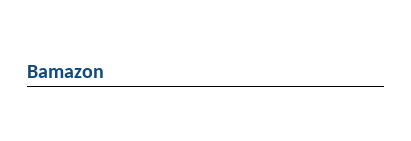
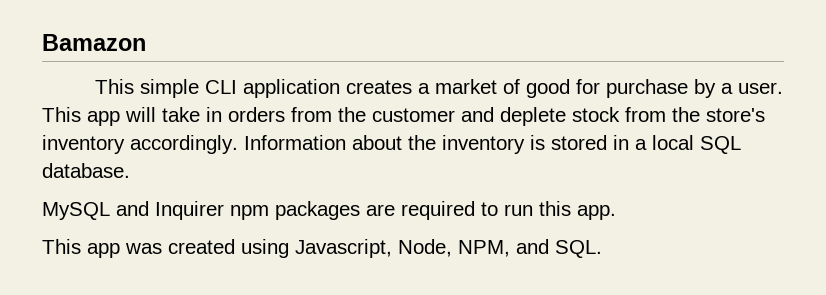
(104, 71) none -> [95,79,784,98] [42,107,765,126] [42,135,741,154] [42,163,130,178] [42,201,616,220] [42,239,602,258] // This simple CLI application creates a market of good for purchase by a user. This app will take in orders from the customer and deplete stock from the store's inventory accordingly. Information about the inventory is stored in a local SQL database. // MySQL and Inquirer npm packages are required to run this app. // This app was created using Javascript, Node, NPM, and SQL.

